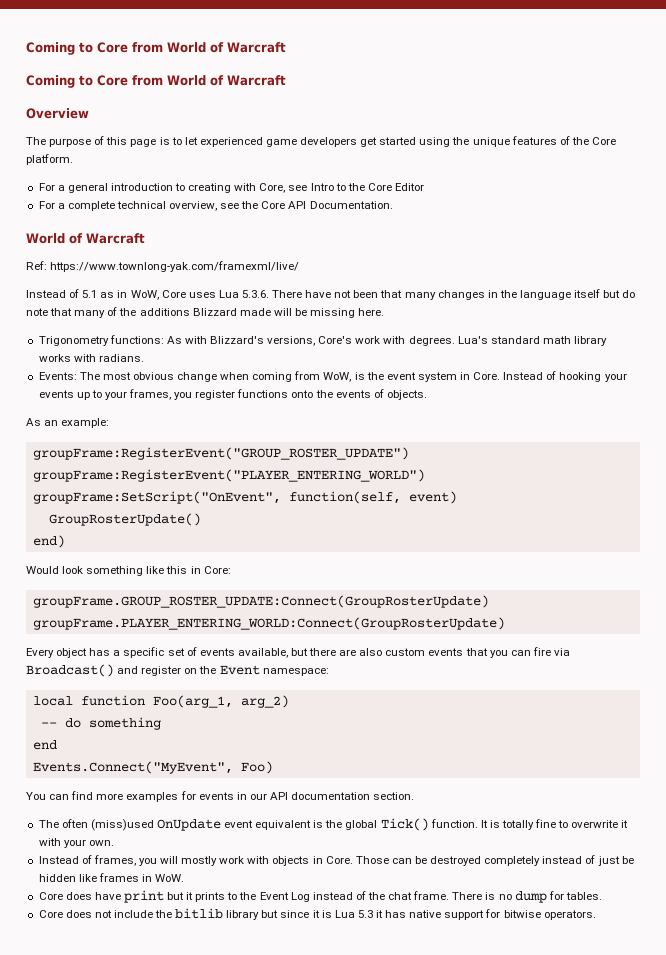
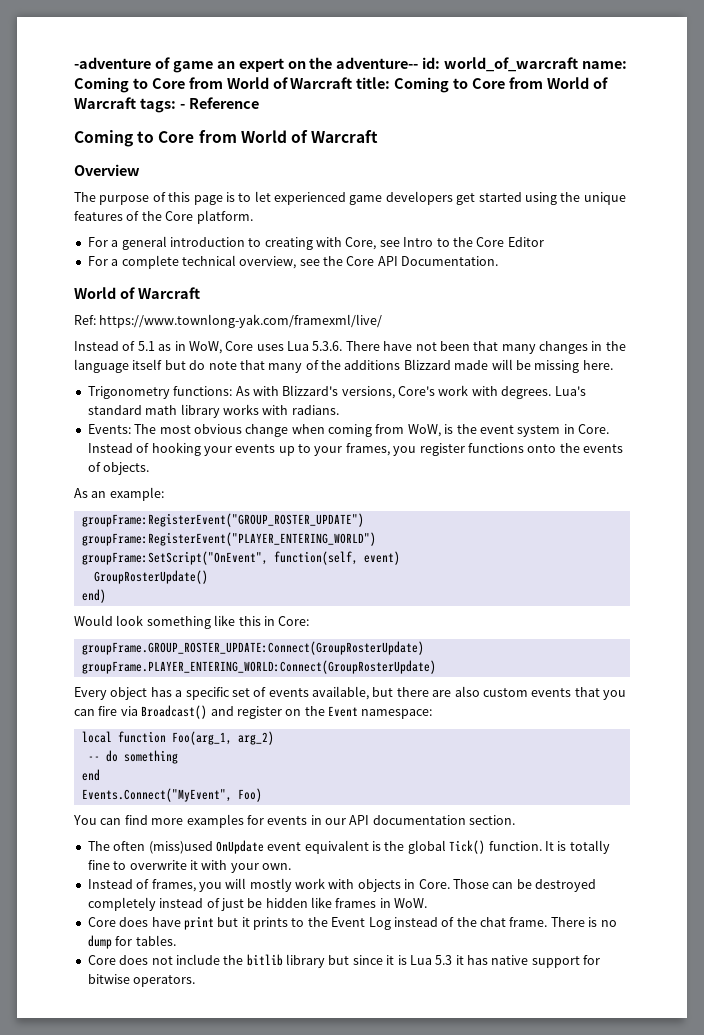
[26,42,286,55] Coming to Core from World of Warcraft -> [74,57,628,73] [74,77,608,93] [74,97,259,113] -adventure of game an expert on the adventure-- id: world_of_warcraft name: Coming to Core from World of Warcraft title: Coming to Core from World of Warcraft tags: - Reference

